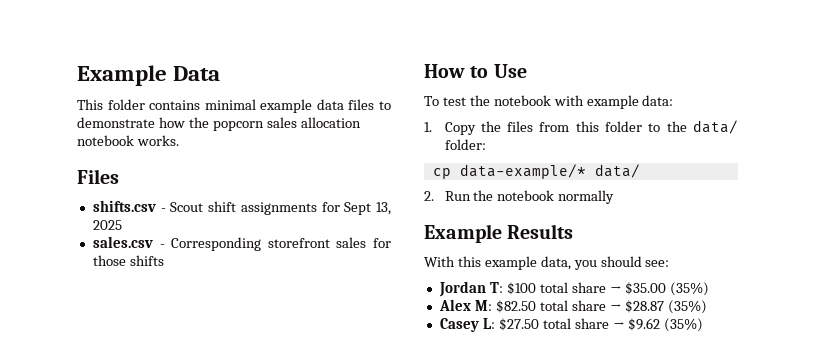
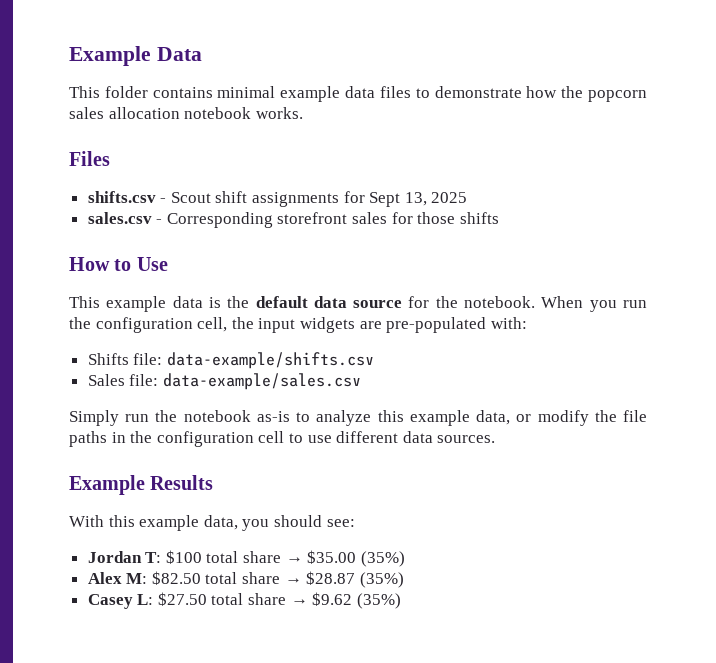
[424,95,674,109] [424,120,738,135] [444,139,486,150] [432,164,640,179] [424,190,615,204] To test the notebook with example data: // 1. Copy the files from this folder to the data/ folder: // cp data-example/* data/ // 2. Run the notebook normally -> [69,296,647,312] [69,317,527,333] [87,352,374,369] [87,373,361,390] [69,410,647,426] [69,431,496,447] This example data is the default data source for the notebook. When you run the configuration cell, the input widgets are pre-populated with: // Shifts file: data-example/shifts.csv // Sales file: data-example/sales.csv // Simply run the notebook as-is to analyze this example data, or modify the file paths in the configuration cell to use different data sources.

